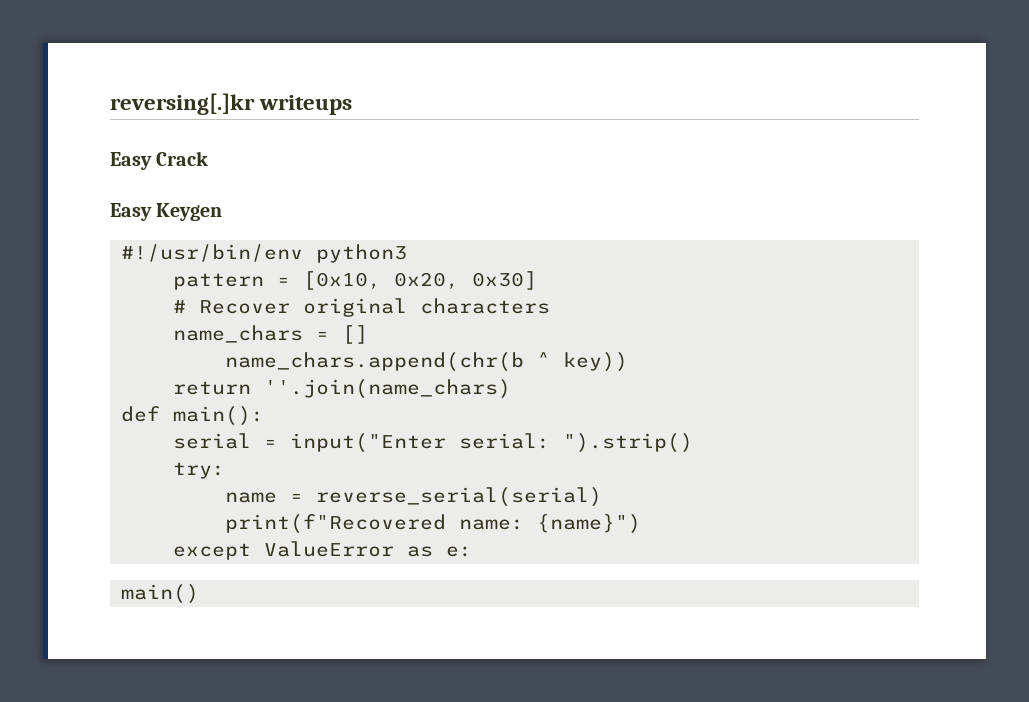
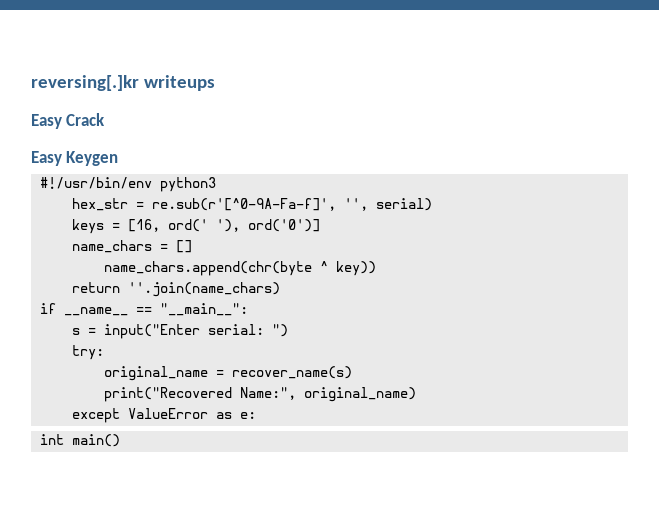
[173,271,538,290] [173,298,551,317] pattern = [0x10, 0x20, 0x30] // # Recover original characters -> [72,198,433,211] [72,219,321,234] hex_str = re.sub(r'[^0-9A-Fa-f]', '', serial) // keys = [16, ord(' '), ord('0')]
[225,352,525,372] name_chars.append(chr(b -> [104,261,313,276] name_chars.append(chr(byte
[121,406,265,426] [173,433,252,449] def main(): // serial -> [40,303,249,316] [72,328,81,335] if __name__ == "__main__": // s
[563,433,694,453] ").strip() -> [272,324,289,337] ")
[225,487,603,507] [225,514,642,534] name = reverse_serial(serial) // print(f"Recovered name: {name}") -> [104,366,353,381] [104,387,417,402] original_name = recover_name(s) // print("Recovered Name:", original_name)
(473, 551) none -> [40,434,65,445] int

